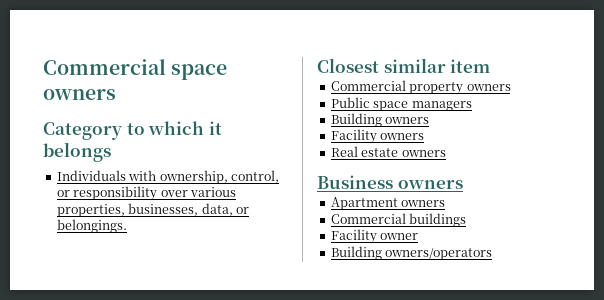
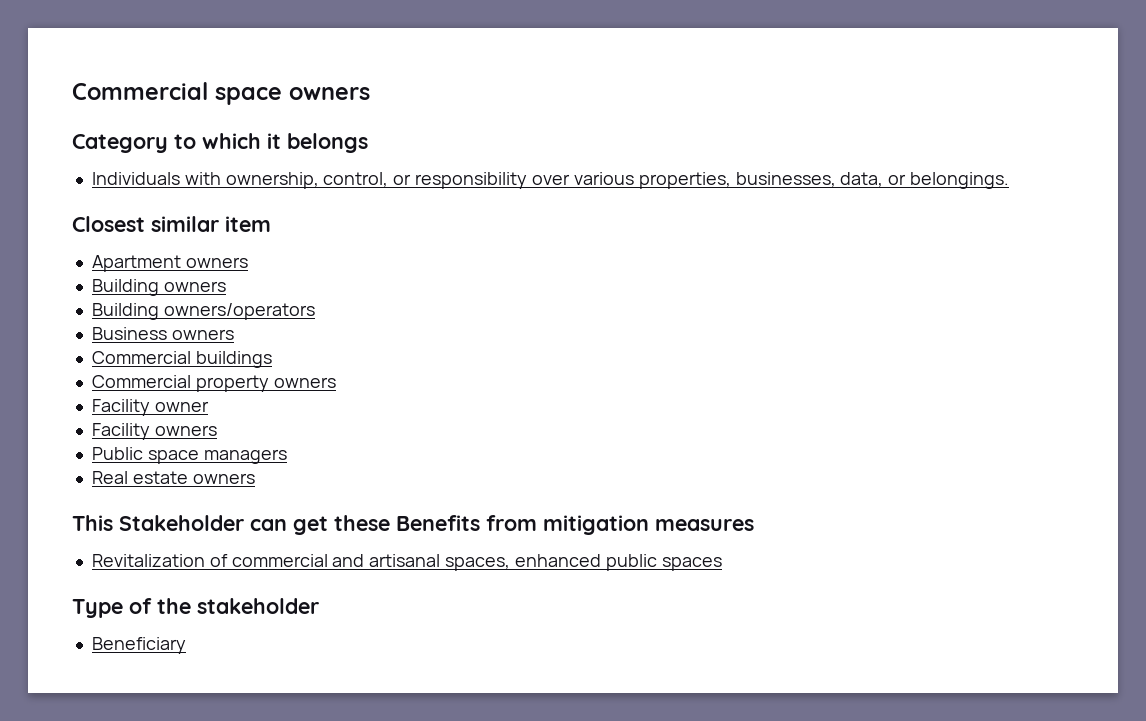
(491, 66) none -> [91,255,248,272] [91,279,226,296] [91,303,315,320] [91,327,234,340] [91,351,272,368] // Apartment owners // Building owners // Building owners/operators // Business owners // Commercial buildings
(511, 87) none -> [91,399,209,416] [91,423,217,440] // Facility owner // Facility owners
[330,113,430,127] [330,129,425,144] // Building owners // Facility owners -> (287, 456) none
[317,175,463,189] [330,197,446,210] [330,213,467,227] [330,229,419,244] [330,246,493,260] Business owners // Apartment owners // Commercial buildings // Facility owner // Building owners/operators -> [72,515,754,535] [91,554,722,571] [72,598,319,618] [91,637,186,654] This Stakeholder can get these Benefits from mitigation measures // Revitalization of commercial and artisanal spaces, enhanced public spaces // Type of the stakeholder // Beneficiary

